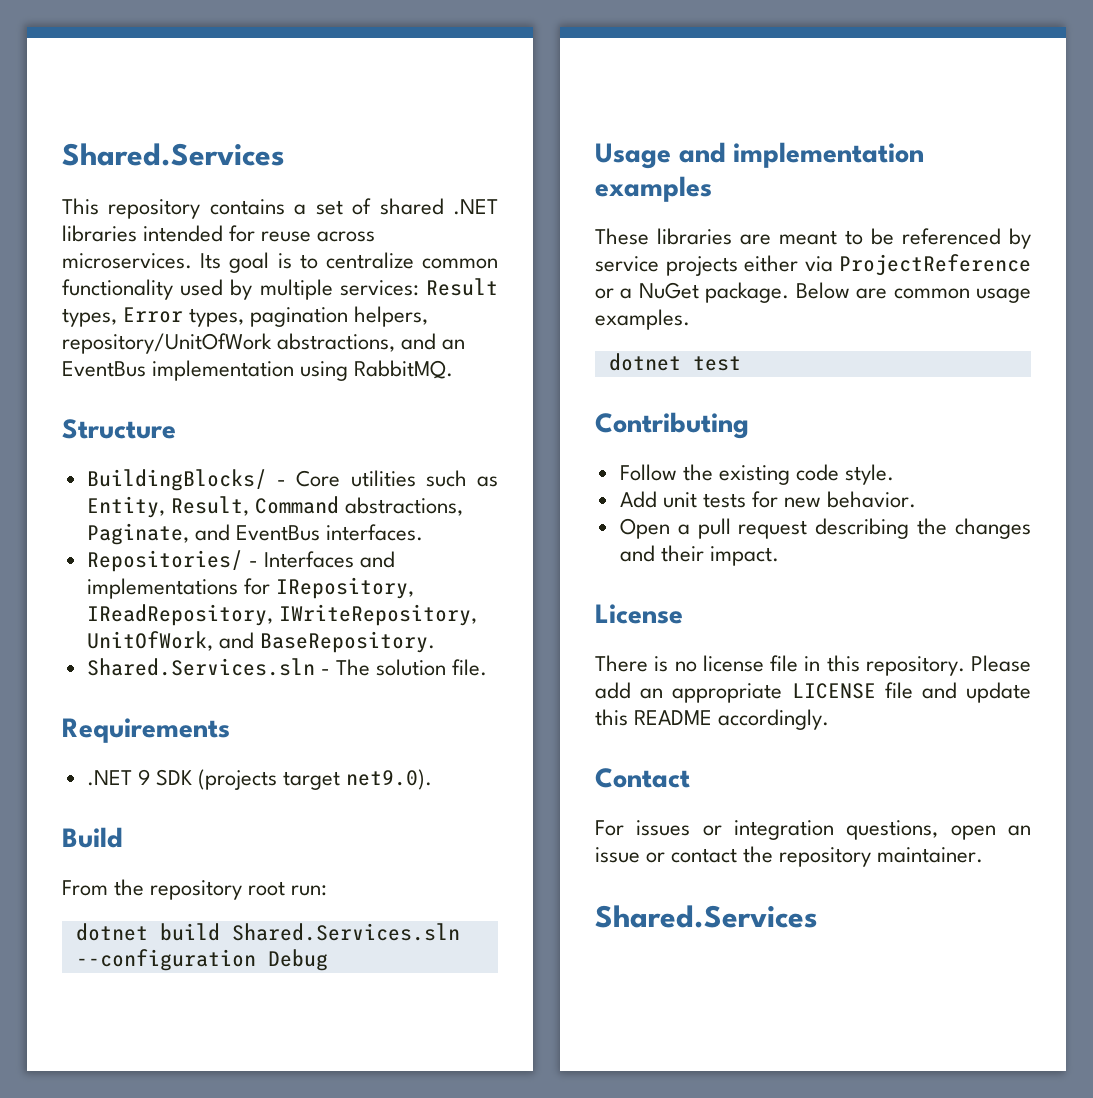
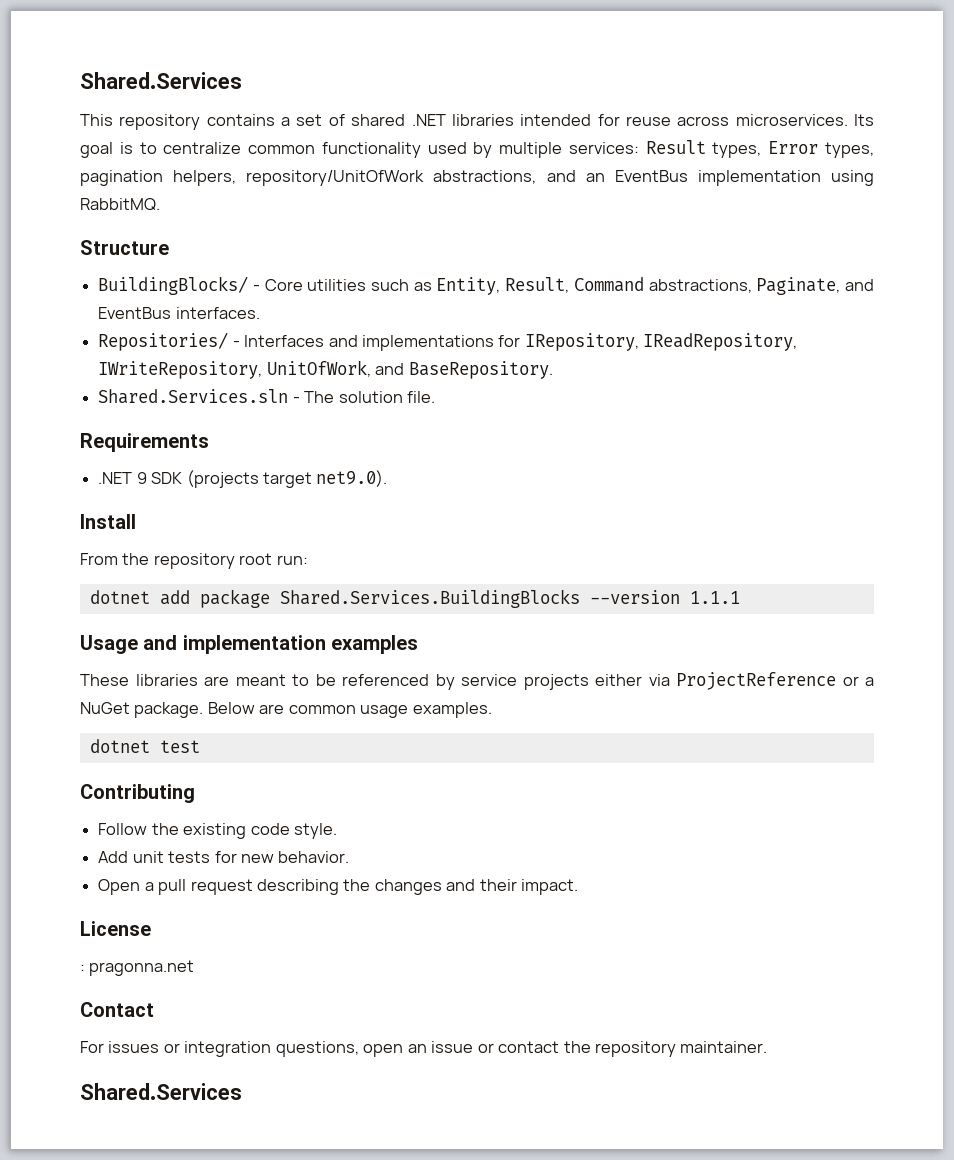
[62,827,123,848] Build -> [80,514,136,529] Install
[159,923,460,941] [75,949,328,971] build Shared.Services.sln --configuration Debug -> [159,589,740,608] add package Shared.Services.BuildingBlocks --version 1.1.1
[595,655,1031,676] [595,682,1031,703] [595,709,830,730] There is no license file in this repository. Please add an appropriate LICENSE file and update this README accordingly. -> [80,960,195,976] : pragonna.net

